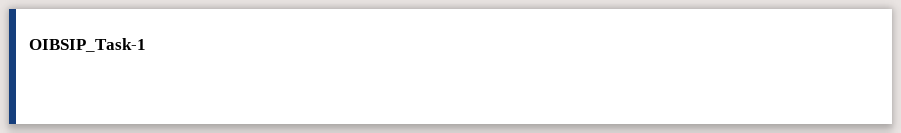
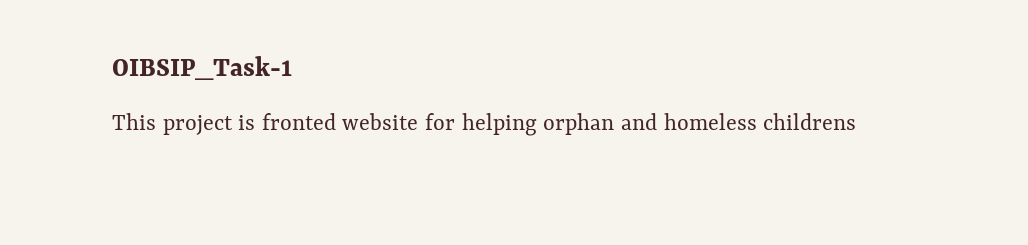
(146, 45) none -> [112,113,857,136] // This project is fronted website for helping orphan and homeless childrens

